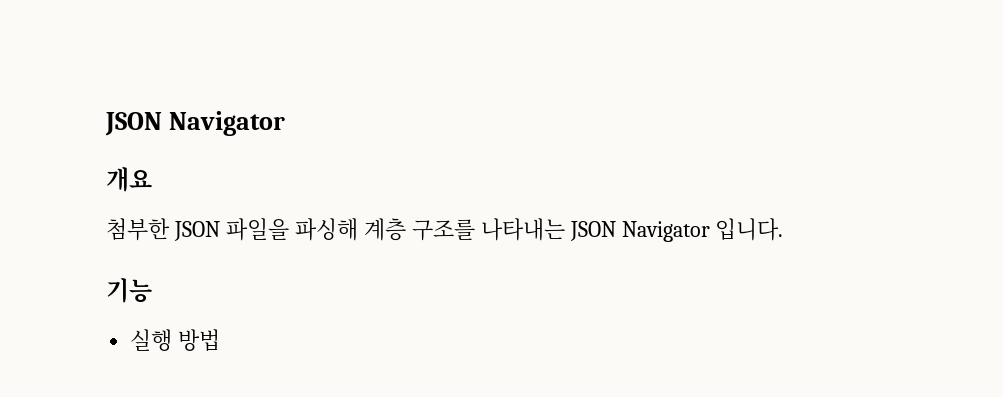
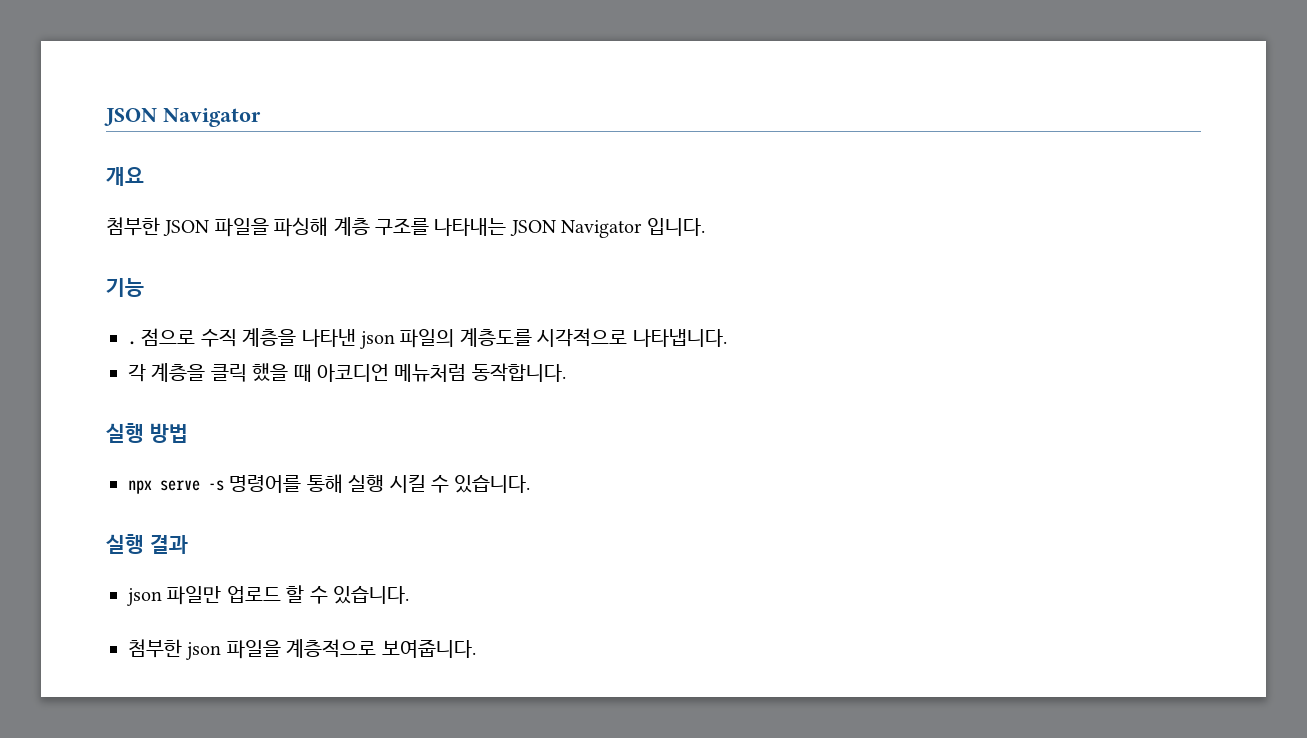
[130,329,221,351] 실행 방법 -> [128,328,727,349] [128,363,566,382] [106,423,188,443] [128,474,531,494] [106,534,188,554] [127,585,409,606] [128,639,476,660] . 점으로 수직 계층을 나타낸 json 파일의 계층도를 시각적으로 나타냅니다. // 각 계층을 클릭 했을 때 아코디언 메뉴처럼 동작합니다. // 실행 방법 // npx serve -s 명령어를 통해 실행 시킬 수 있습니다. // 실행 결과 // json 파일만 업로드 할 수 있습니다. // 첨부한 json 파일을 계층적으로 보여줍니다.

